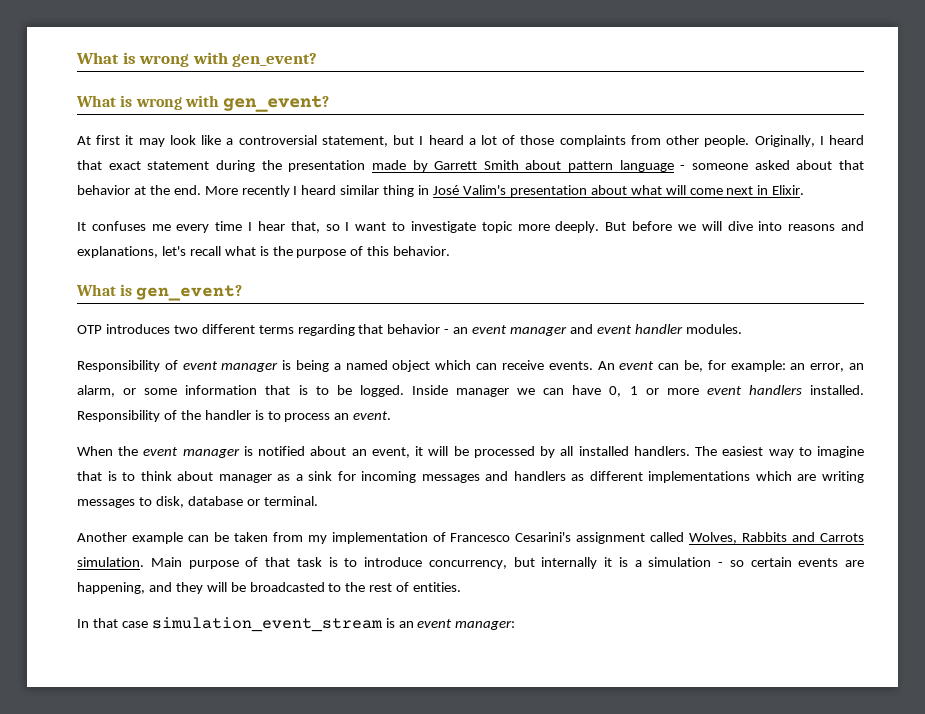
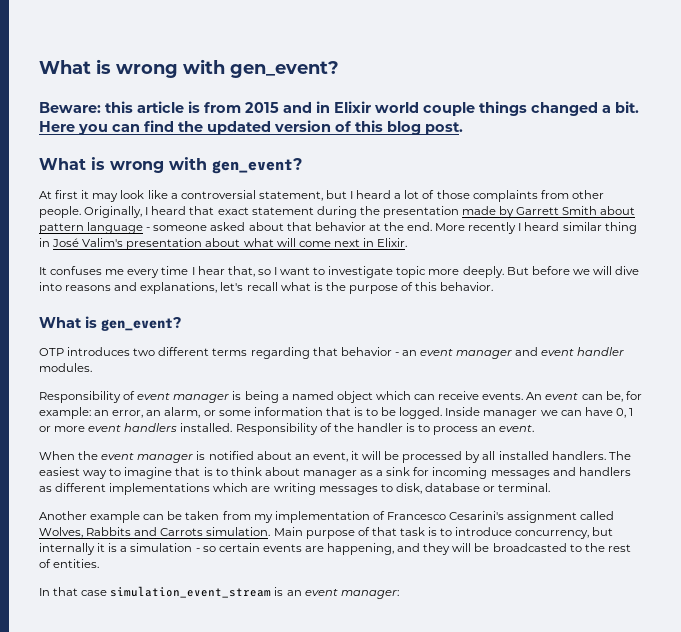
[76,52,318,67] What is wrong with gen_event? -> [39,59,339,78] [39,101,639,116] [39,120,463,135] What is wrong with gen_event? // Beware: this article is from 2015 and in Elixir world couple things changed a bit. Here you can find the updated version of this blog post.

